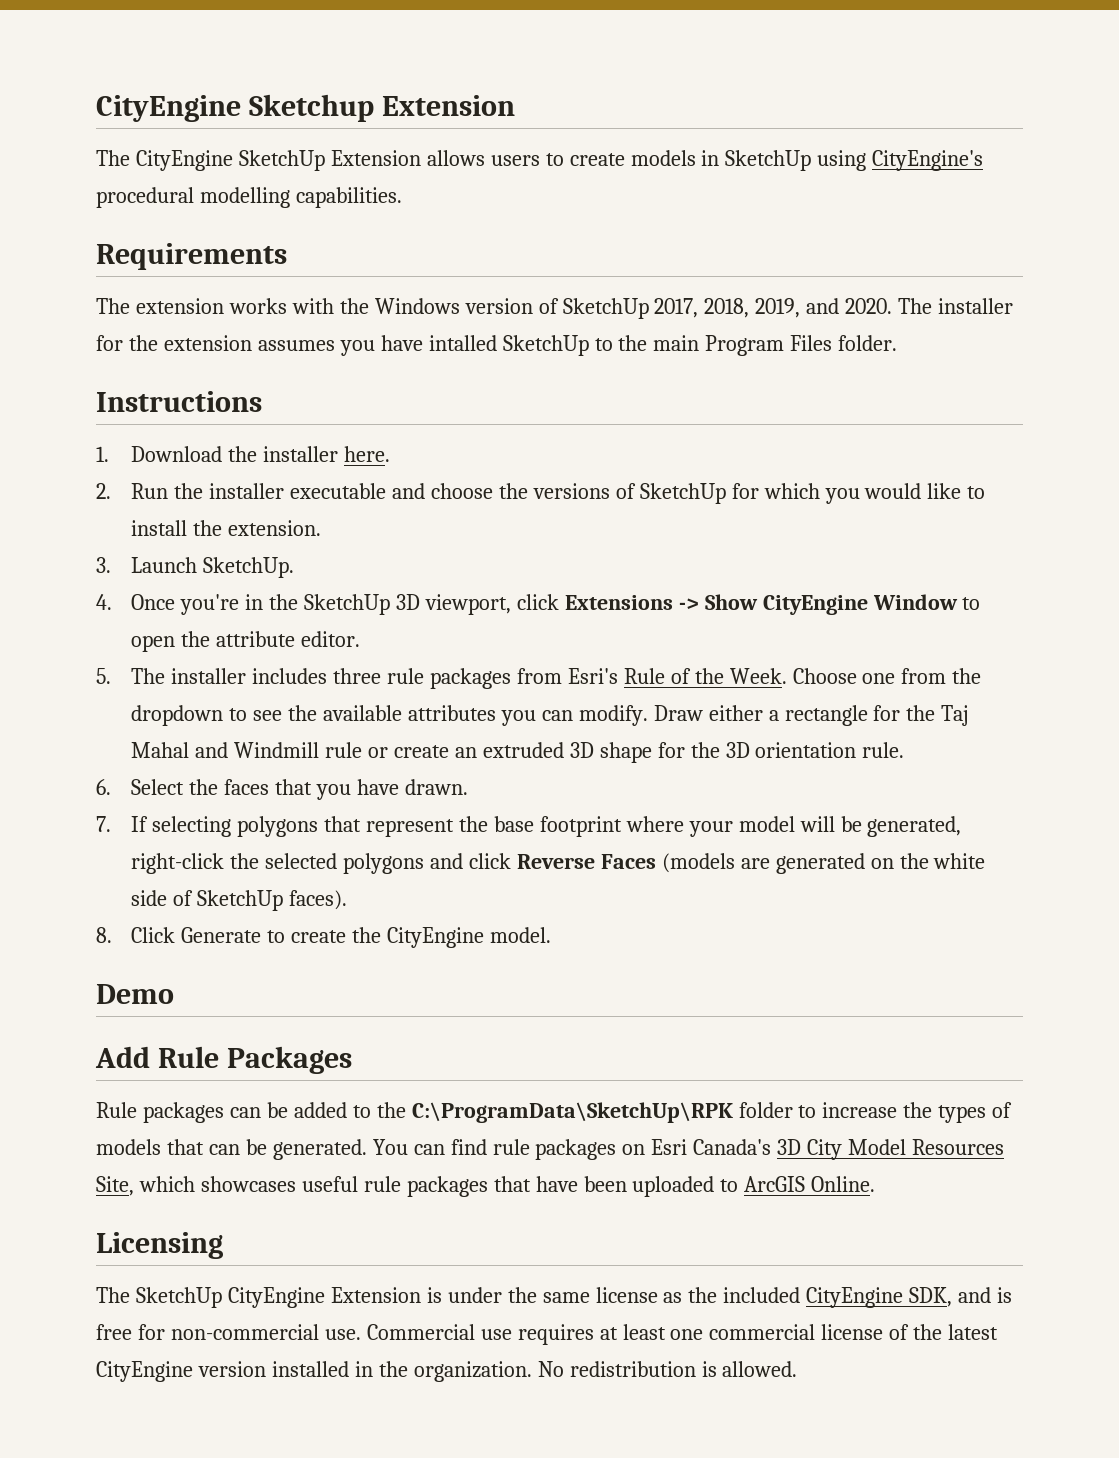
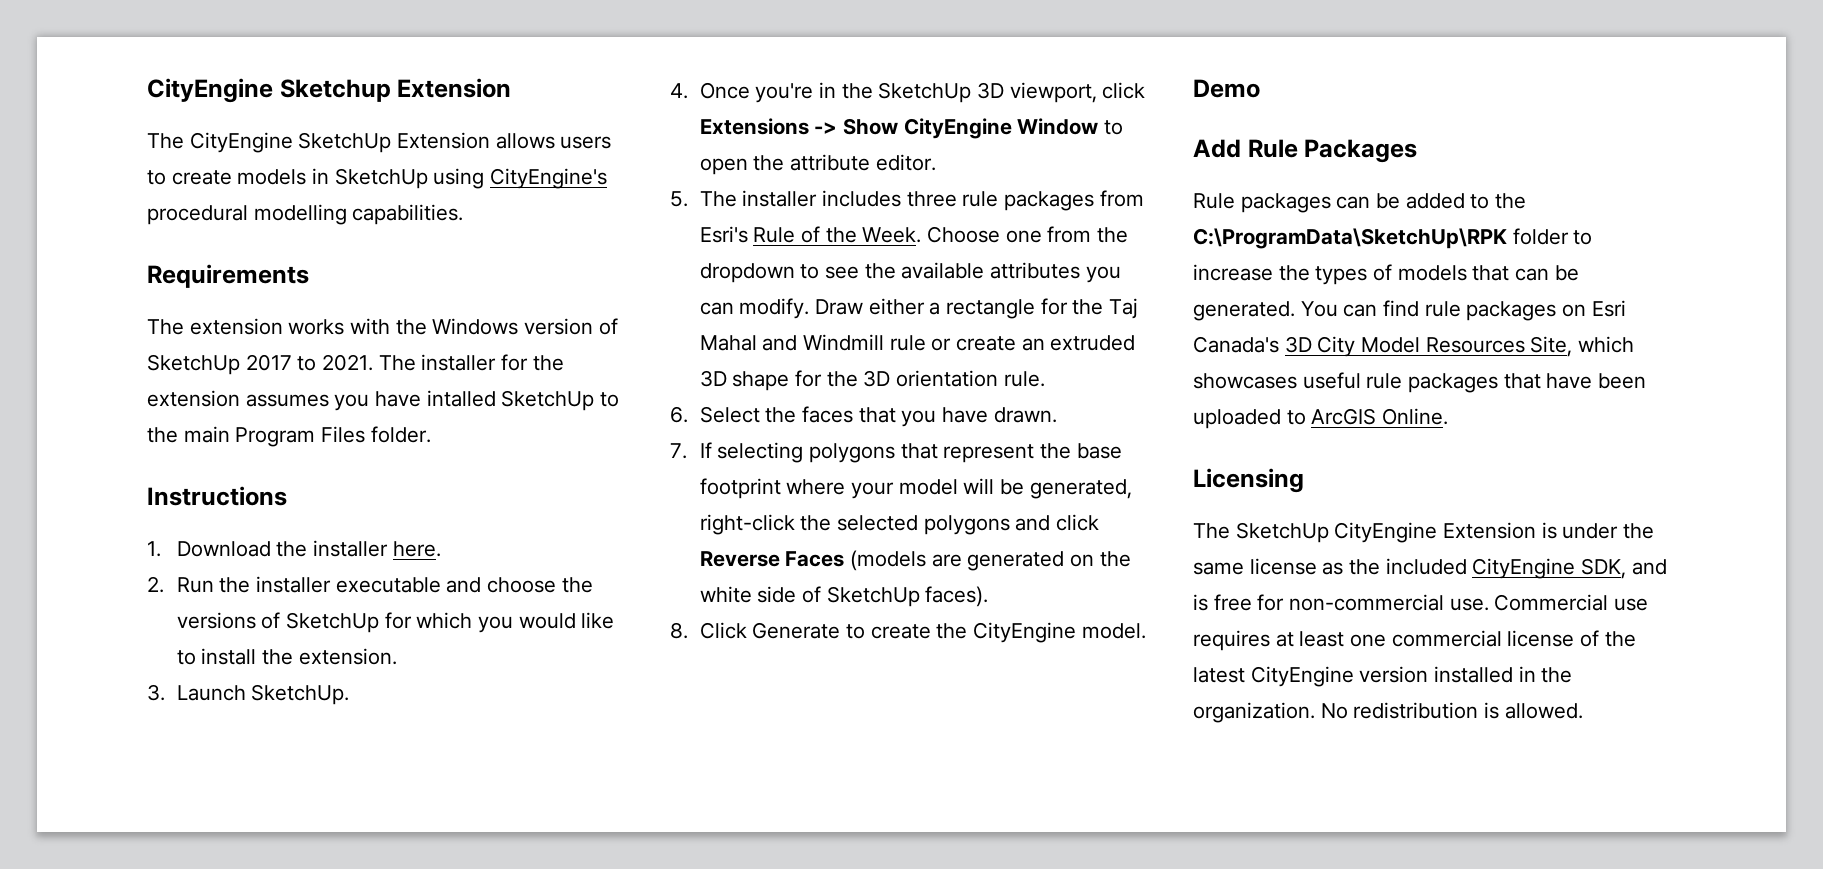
[654,298,893,318] 2017, 2018, 2019, and 2020. -> [245,354,374,371] 2017 to 2021.

